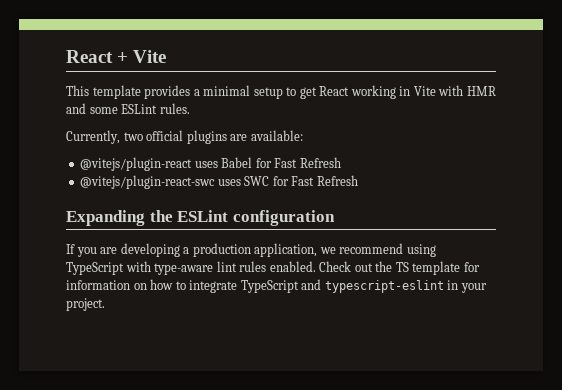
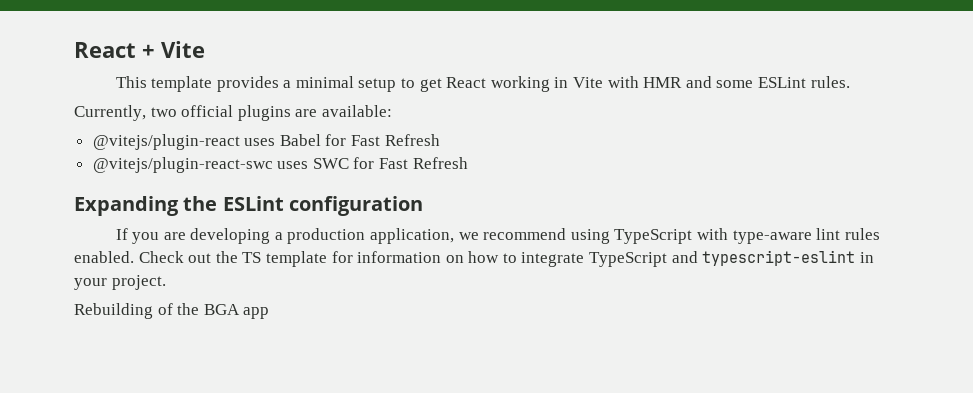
(105, 304) none -> [74,303,270,319] // Rebuilding of the BGA app

